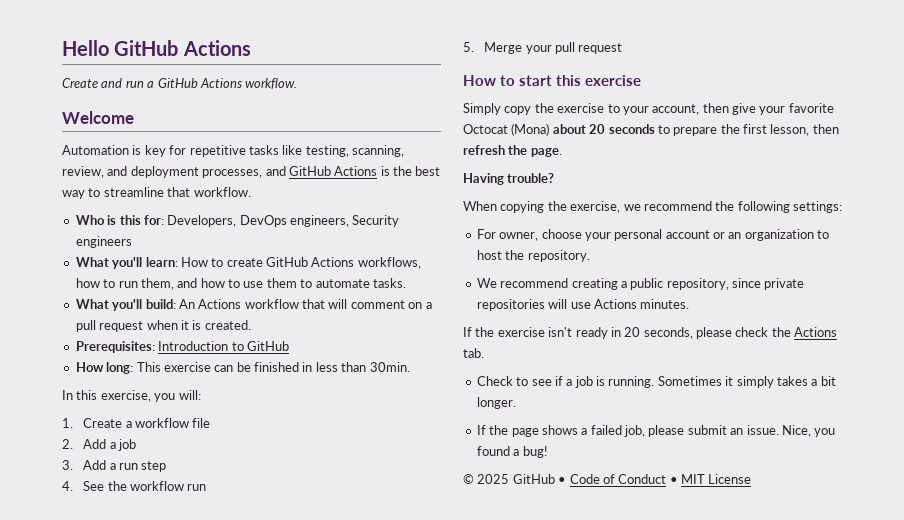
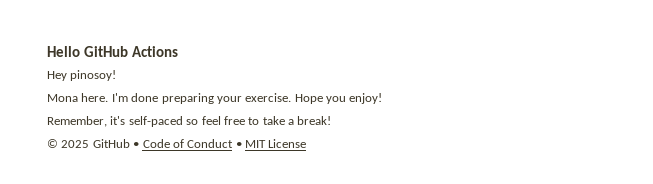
[62,78,298,89] [62,111,134,124] [62,145,404,157] [62,166,441,178] [62,187,251,199] [75,215,400,227] [75,236,132,248] [75,257,421,269] [75,278,406,290] [75,299,432,311] [75,320,251,332] [75,341,289,353] [75,362,410,374] [62,390,201,402] [62,418,211,428] [62,439,136,451] [62,460,167,472] [62,481,207,491] [463,42,623,54] [463,75,641,86] [463,103,834,115] [463,123,839,136] [463,145,562,157] [463,173,555,185] [463,201,842,213] [476,229,830,241] [476,250,590,262] [476,278,805,290] [476,299,690,311] [463,327,838,339] [463,348,484,358] [476,376,836,388] [476,397,516,409] [476,425,836,437] [476,446,548,458] Create and run a GitHub Actions workflow. // Welcome // Automation is key for repetitive tasks like testing, scanning, review, and deployment processes, and GitHub Actions is the best way to streamline that workflow. // Who is this for: Developers, DevOps engineers, Security engineers // What you'll learn: How to create GitHub Actions workflows, how to run them, and how to use them to automate tasks. // What you'll build: An Actions workflow that will comment on a pull request when it is created. // Prerequisites: Introduction to GitHub // How long: This exercise can be finished in less than 30min. // In this exercise, you will: // 1. Create a workflow file // 2. Add a job // 3. Add a run step // 4. See the workflow run // 5. Merge your pull request // How to start this exercise // Simply copy the exercise to your account, then give your favorite Octocat (Mona) about 20 seconds to prepare the first lesson, then refresh the page. // Having trouble? // When copying the exercise, we recommend the following settings: // For owner, choose your personal account or an organization to host the repository. // We recommend creating a public repository, since private repositories will use Actions minutes. // If the exercise isn't ready in 20 seconds, please check the Actions tab. // Check to see if a job is running. Sometimes it simply takes a bit longer. // If the page shows a failed job, please submit an issue. Nice, you found a bug! -> [47,70,117,81] [47,93,383,104] [47,116,332,127] Hey pinosoy! // Mona here. I'm done preparing your exercise. Hope you enjoy! // Remember, it's self-paced so feel free to take a break!

